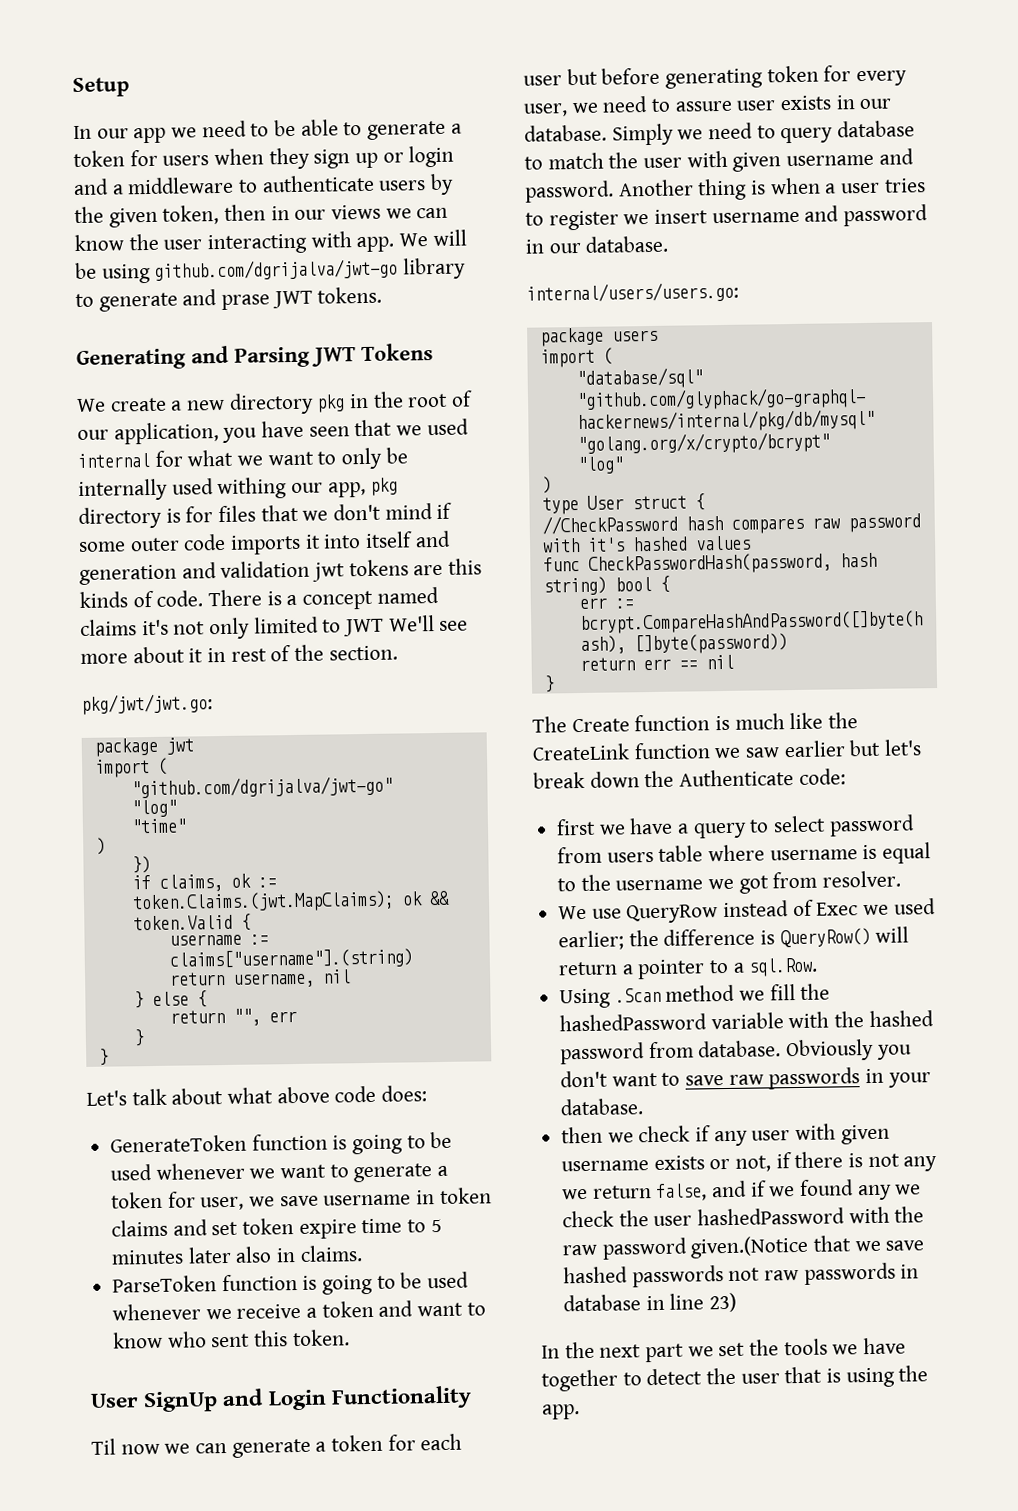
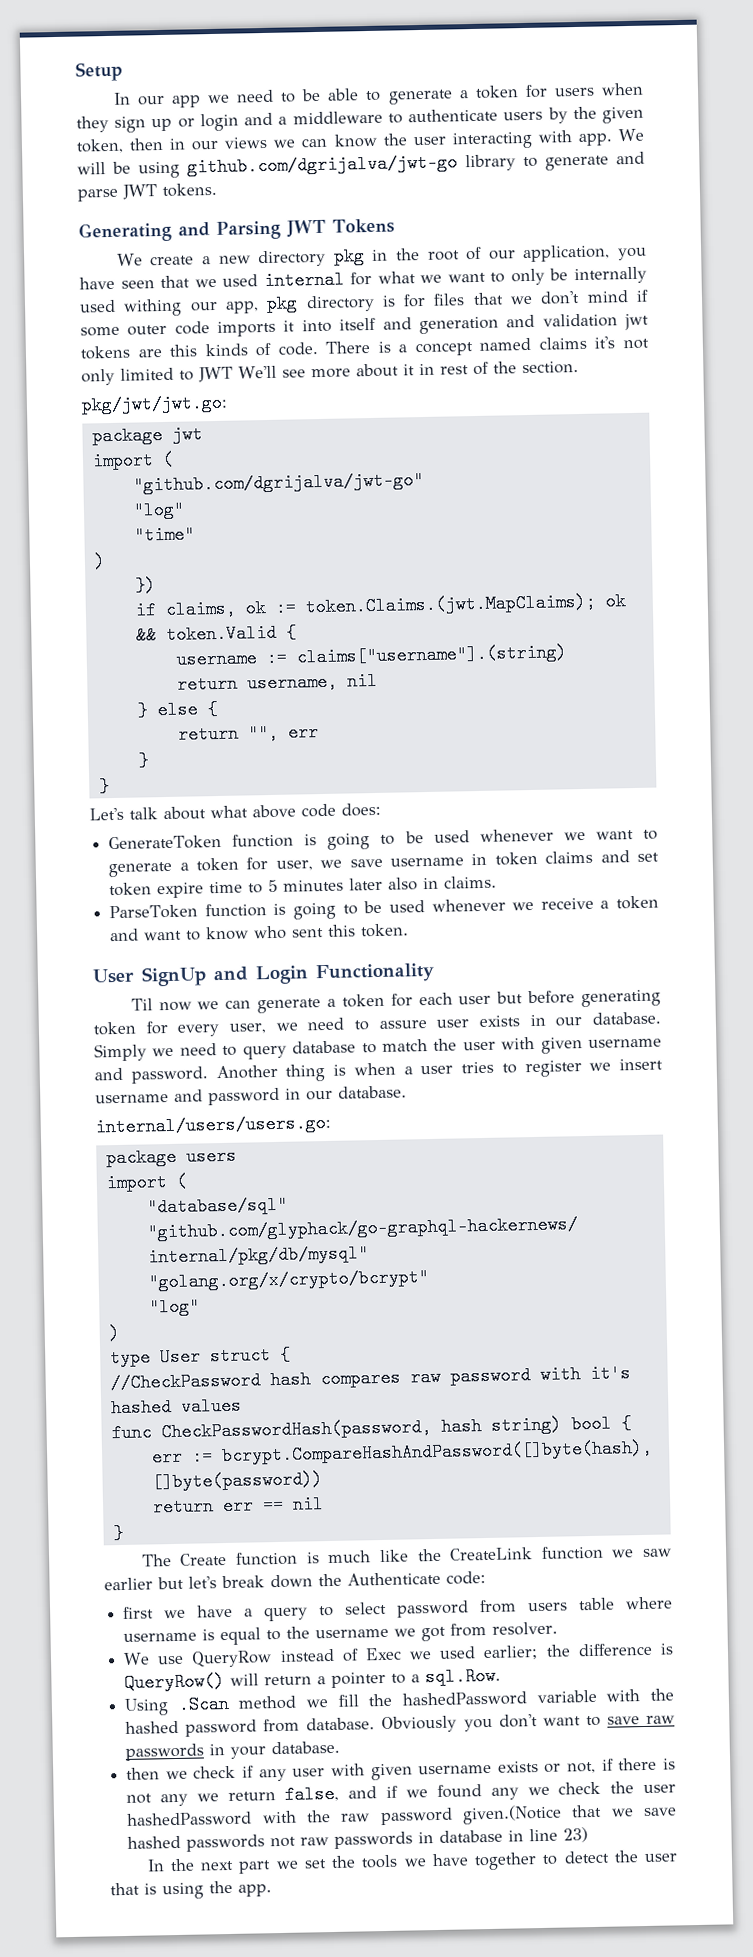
[221,294,271,310] prase -> [77,188,119,202] parse

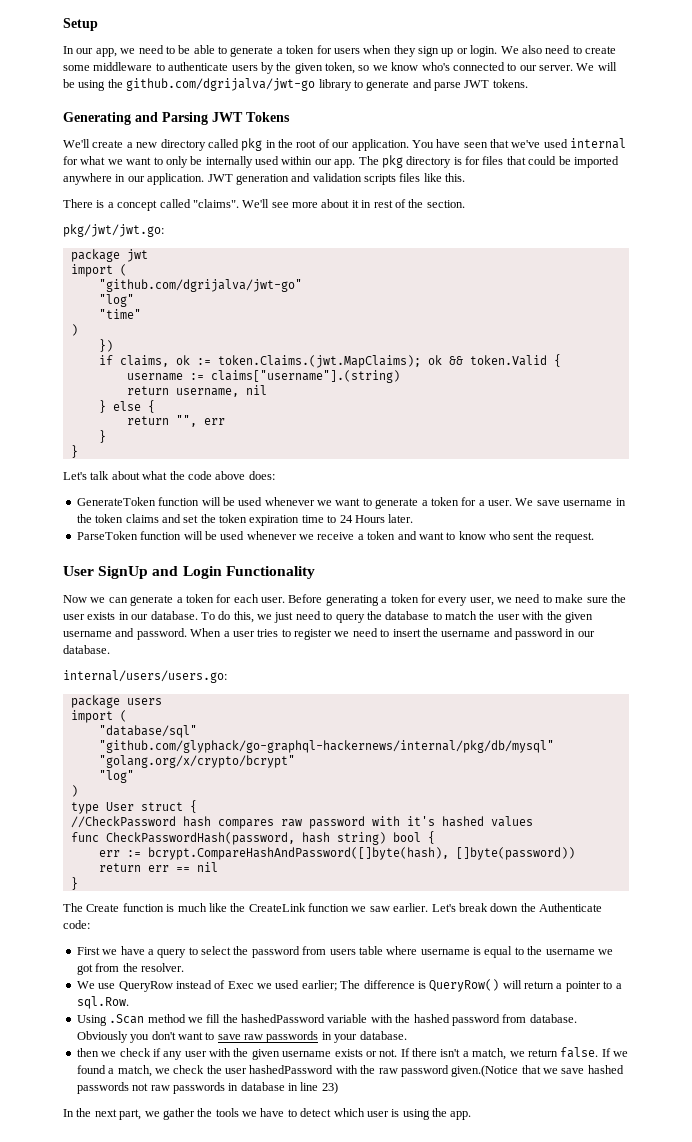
[171,95,201,108] app -> [95,48,117,57] app,
[199,112,288,132] login and a -> [470,45,616,57] [63,65,90,71] login. We also need to create some
[129,130,613,151] then in our views we can know the user interacting with app. -> [358,62,573,71] so we know who's connected to our server.
(180, 170) none -> [107,79,123,88] the
[116,253,143,266] We -> [63,139,90,148] We'll
(327, 258) none -> [207,139,239,148] called
[522,244,647,263] application, you -> [351,139,434,151] application. You
[194,278,217,288] we -> [511,140,541,148] we've
[123,298,259,317] withing our app, -> [281,156,379,168] within our app. The
[510,289,650,305] [80,313,650,337] [80,336,650,360] [81,366,233,386] we don't mind if some outer code imports it into itself and generation and validation jwt tokens are this kinds of code. There is a concept named claims it's not only limited to JWT -> [528,156,619,168] [63,173,466,185] [63,199,239,211] could be imported anywhere in our application. JWT generation and validation scripts files like this. // There is a concept called "claims".
[252,803,336,819] above code -> [169,471,246,480] the code above
[304,833,396,850] is going to -> [201,497,221,506] will
[275,859,343,871] user, we -> [478,498,534,506] a user. We
(488, 859) none -> [76,514,92,523] the
[109,875,498,899] token expire time to 5 minutes later also in claims. -> [200,514,414,526] the token expiration time to 24 Hours later.
[273,902,358,920] is going to -> [183,531,203,540] will
[327,923,410,938] this token. -> [536,531,595,543] the request.
[130,998,192,1012] Til now -> [63,595,87,603] Now
[458,989,661,1008] user but before generating -> [261,594,388,606] user. Before generating a
[378,1020,427,1029] assure -> [555,594,626,603] make sure the
[94,1043,175,1062] Simply we -> [200,611,294,623] To do this, we just
(287, 1052) none -> [366,611,382,620] the
(536, 1043) none -> [546,611,562,620] the
[215,1062,396,1082] Another thing is when -> [190,628,222,637] When
[619,1058,663,1071] insert -> [352,628,438,637] need to insert the
[104,1576,217,1591] earlier but let's -> [393,903,456,912] earlier. Let's
[123,1606,155,1619] first -> [76,947,100,955] First
(388, 1608) none -> [233,946,249,955] the
(488, 1629) none -> [122,963,138,972] the
[545,1644,571,1657] the -> [340,980,361,989] The
(365, 1770) none -> [233,1048,249,1057] the
[567,1757,677,1774] [126,1784,519,1807] not, if there is not any we return false, and if we found any -> [379,1047,628,1060] [76,1065,152,1077] not. If there isn't a match, we return false. If we found a match,
[238,1859,327,1874] part we set -> [119,1108,195,1120] part, we gather
[474,1852,538,1871] together -> (285, 1112) none
[613,1850,678,1863] [110,1882,140,1896] the user that -> [333,1108,389,1117] which user

